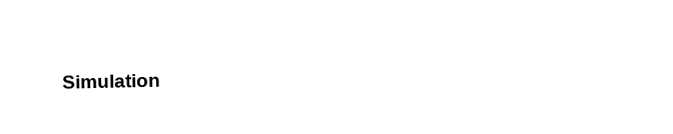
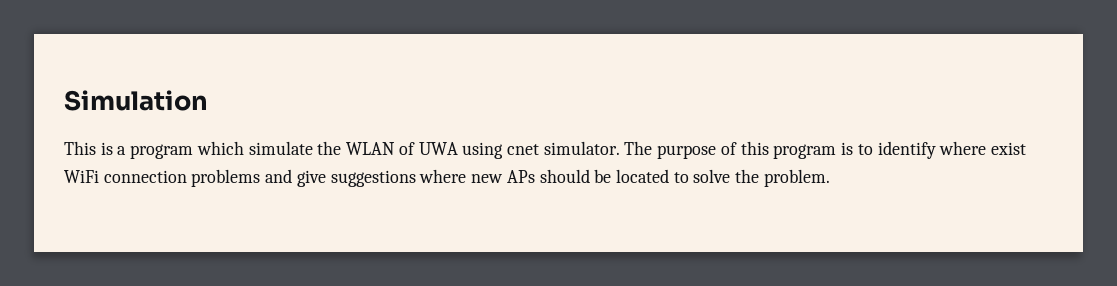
(161, 81) none -> [64,141,1026,159] [64,169,830,187] // This is a program which simulate the WLAN of UWA using cnet simulator. The purpose of this program is to identify where exist WiFi connection problems and give suggestions where new APs should be located to solve the problem.

